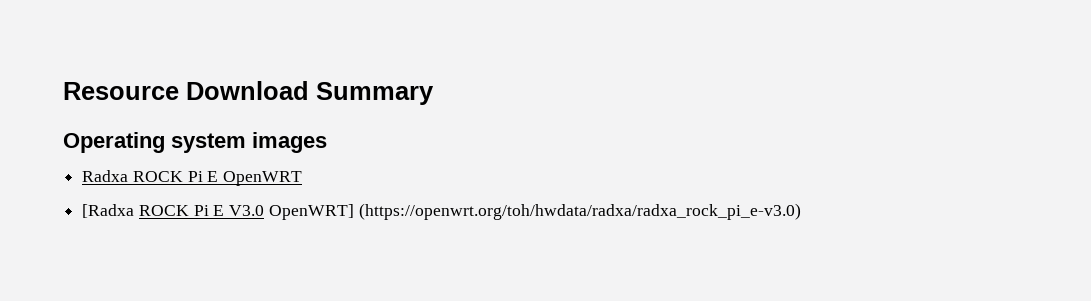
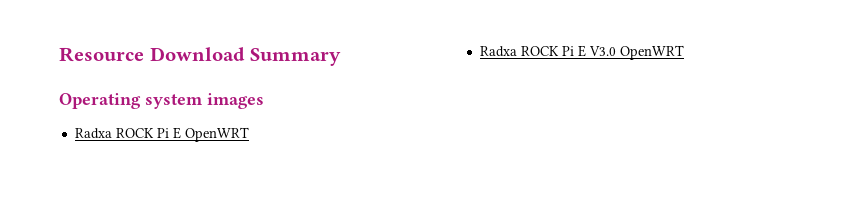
[82,204,135,218] [Radxa -> [479,46,517,57] Radxa
[268,203,801,220] OpenWRT] (https://openwrt.org/toh/hwdata/radxa/radxa_rock_pi_e-v3.0) -> [619,45,684,60] OpenWRT

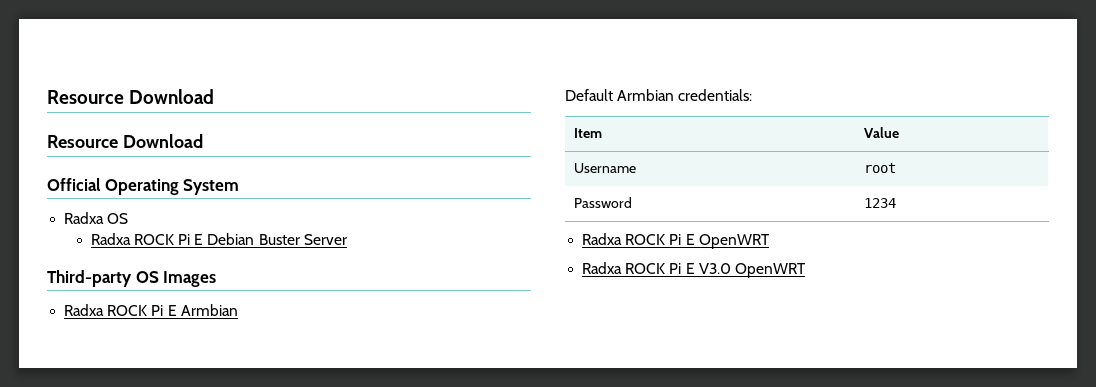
[59,47,342,66] [59,93,264,109] Resource Download Summary // Operating system images -> [47,89,215,104] [47,134,203,148] [47,178,240,195] [64,212,129,224] [90,233,347,245] [47,270,217,287] [64,304,238,316] [565,89,753,101] [573,128,602,138] [863,127,899,138] [573,163,636,173] [863,163,896,173] [573,197,632,208] [863,198,896,208] Resource Download // Resource Download // Official Operating System // Radxa OS // Radxa ROCK Pi E Debian Buster Server // Third-party OS Images // Radxa ROCK Pi E Armbian // Default Armbian credentials: // Item | Value // Username | root // Password | 1234

